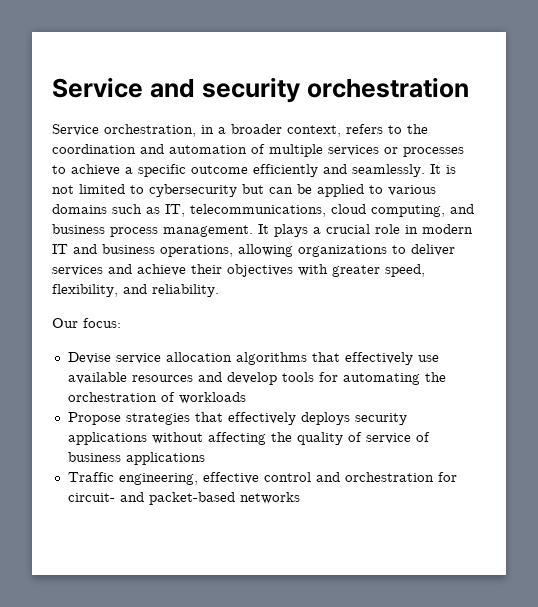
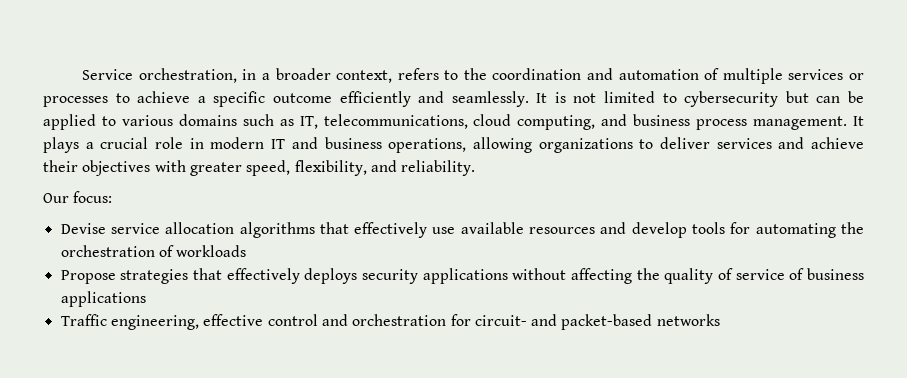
[52,77,469,103] [52,124,99,136] Service and security orchestration // Service -> [82,69,134,80] Service

